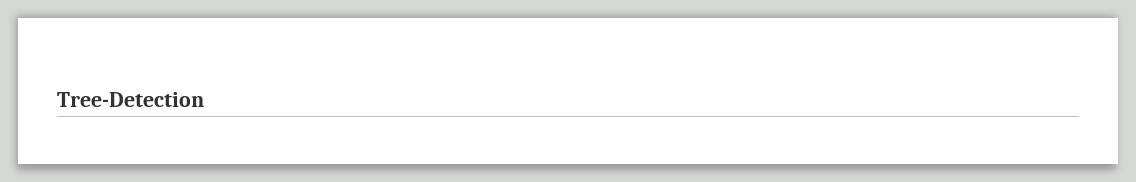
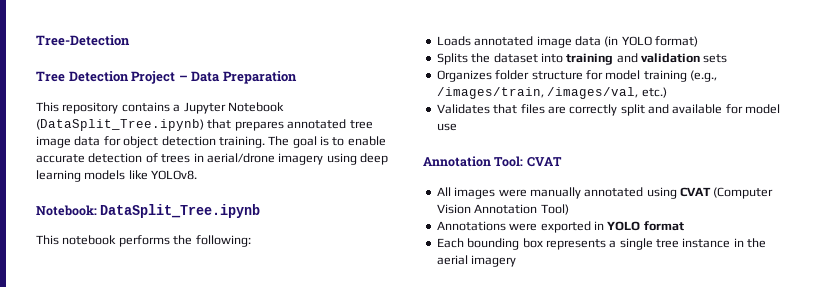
(204, 99) none -> [36,71,297,84] [36,102,284,114] [36,119,373,131] [36,136,386,148] [36,153,388,165] [36,170,198,182] [36,204,261,218] [36,235,251,247] [436,36,698,48] [436,53,728,65] [436,70,717,82] [436,87,667,99] [436,104,781,116] [436,123,457,131] [423,156,562,167] [436,187,774,199] [436,204,569,215] [436,221,684,233] [436,238,767,250] [436,255,517,267] // Tree Detection Project – Data Preparation // This repository contains a Jupyter Notebook (DataSplit_Tree.ipynb) that prepares annotated tree image data for object detection training. The goal is to enable accurate detection of trees in aerial/drone imagery using deep learning models like YOLOv8. // Notebook: DataSplit_Tree.ipynb // This notebook performs the following: // Loads annotated image data (in YOLO format) // Splits the dataset into training and validation sets // Organizes folder structure for model training (e.g., /images/train, /images/val, etc.) // Validates that files are correctly split and available for model use // Annotation Tool: CVAT // All images were manually annotated using CVAT (Computer Vision Annotation Tool) // Annotations were exported in YOLO format // Each bounding box represents a single tree instance in the aerial imagery

